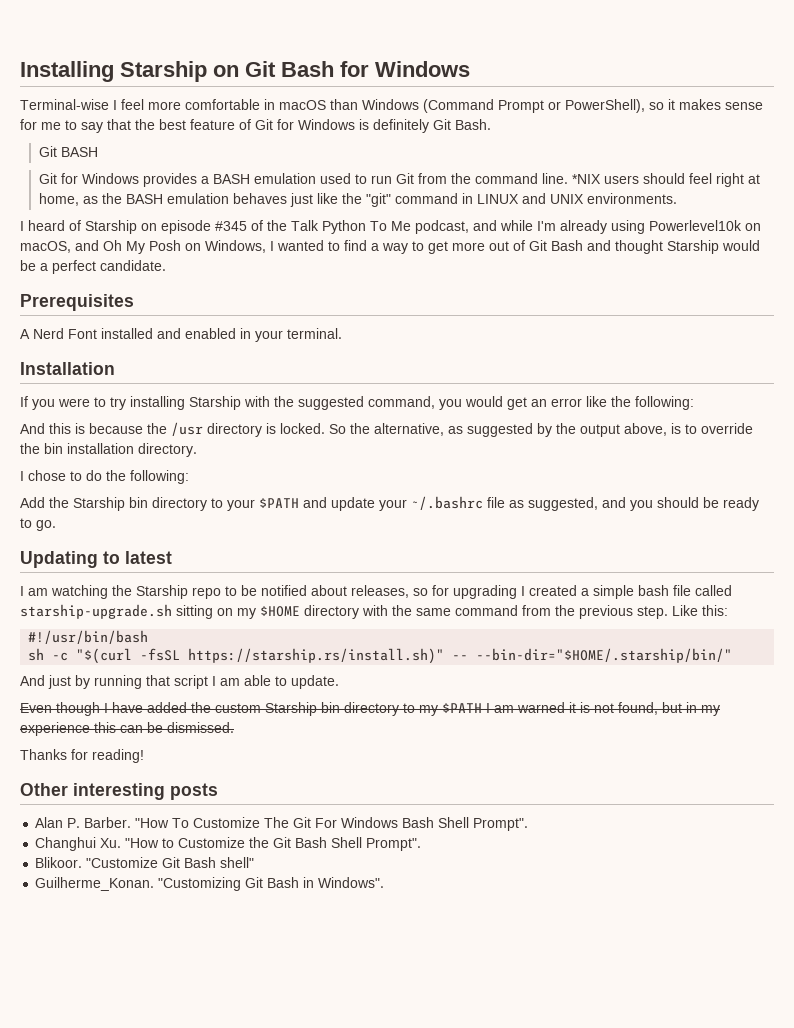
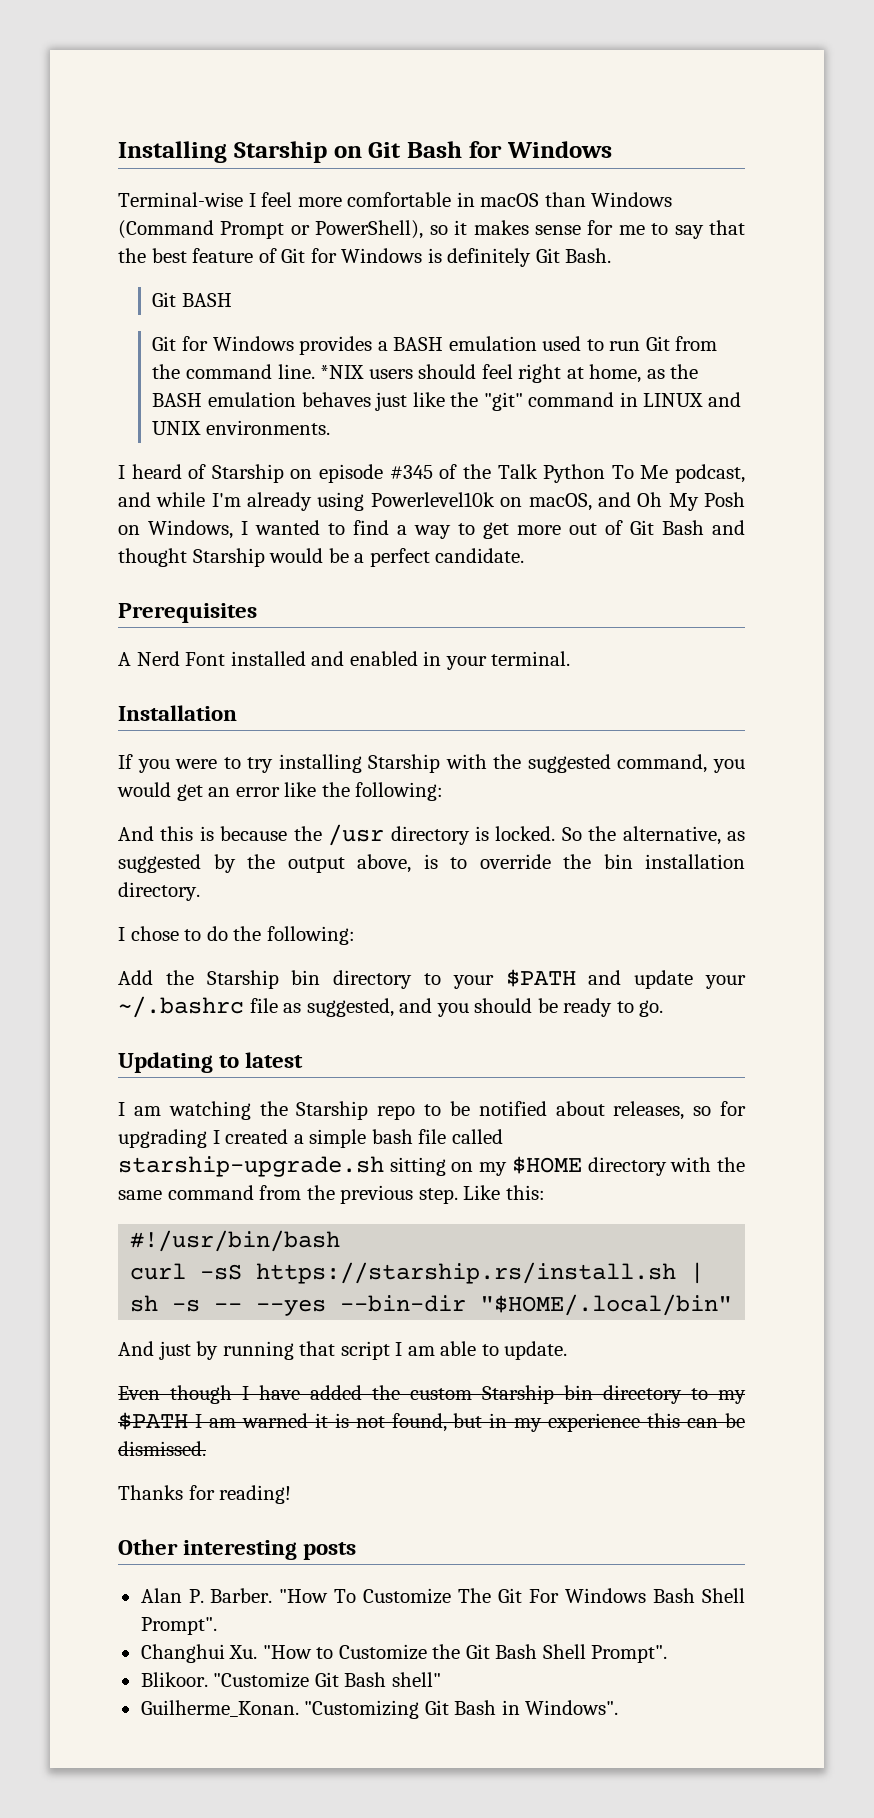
[28,648,733,664] sh -c "$(curl -fsSL https://starship.rs/install.sh)" -- --bin-dir="$HOME/.starship/bin/" -> [130,1262,705,1284] [130,1294,733,1316] curl -sS https://starship.rs/install.sh | sh -s -- --yes --bin-dir "$HOME/.local/bin"

